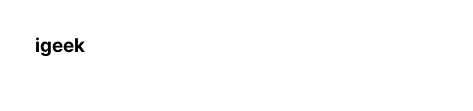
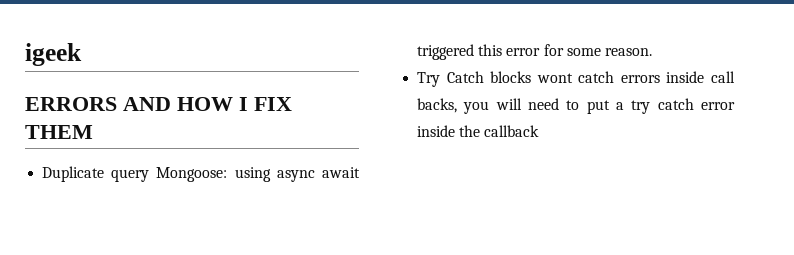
(85, 47) none -> [25,97,292,111] [25,125,93,139] [42,166,360,182] [417,44,652,60] [417,71,735,87] [417,98,735,114] [417,125,540,137] // ERRORS AND HOW I FIX THEM // Duplicate query Mongoose: using async await triggered this error for some reason. // Try Catch blocks wont catch errors inside call backs, you will need to put a try catch error inside the callback

